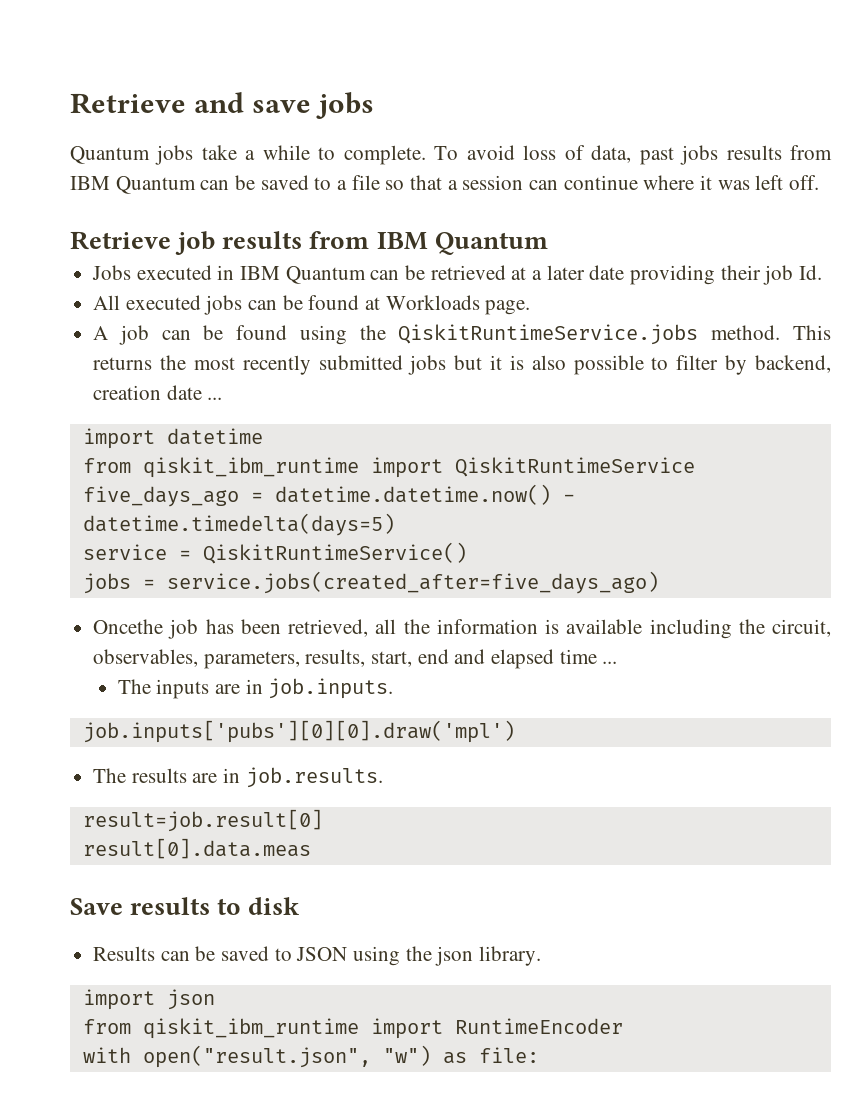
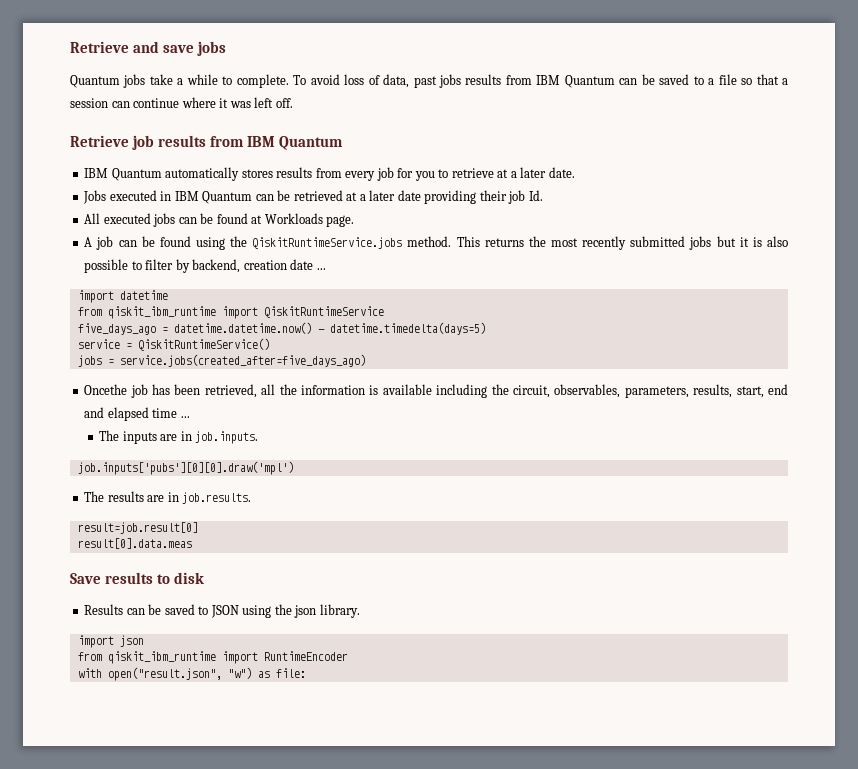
(548, 243) none -> [84,167,575,181] // IBM Quantum automatically stores results from every job for you to retrieve at a later date.

